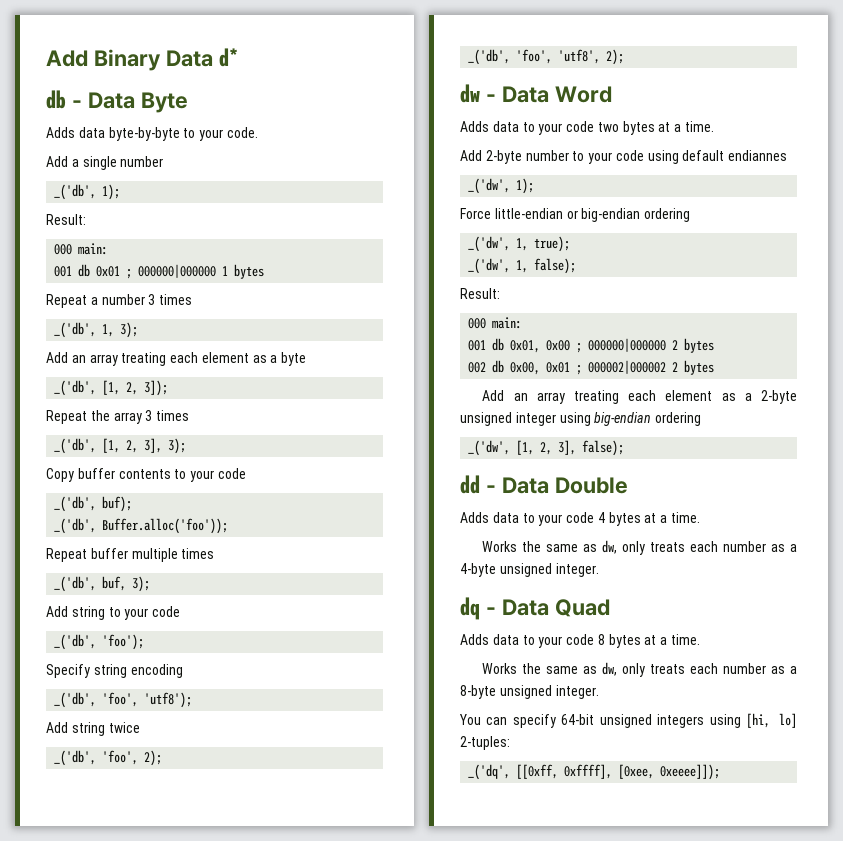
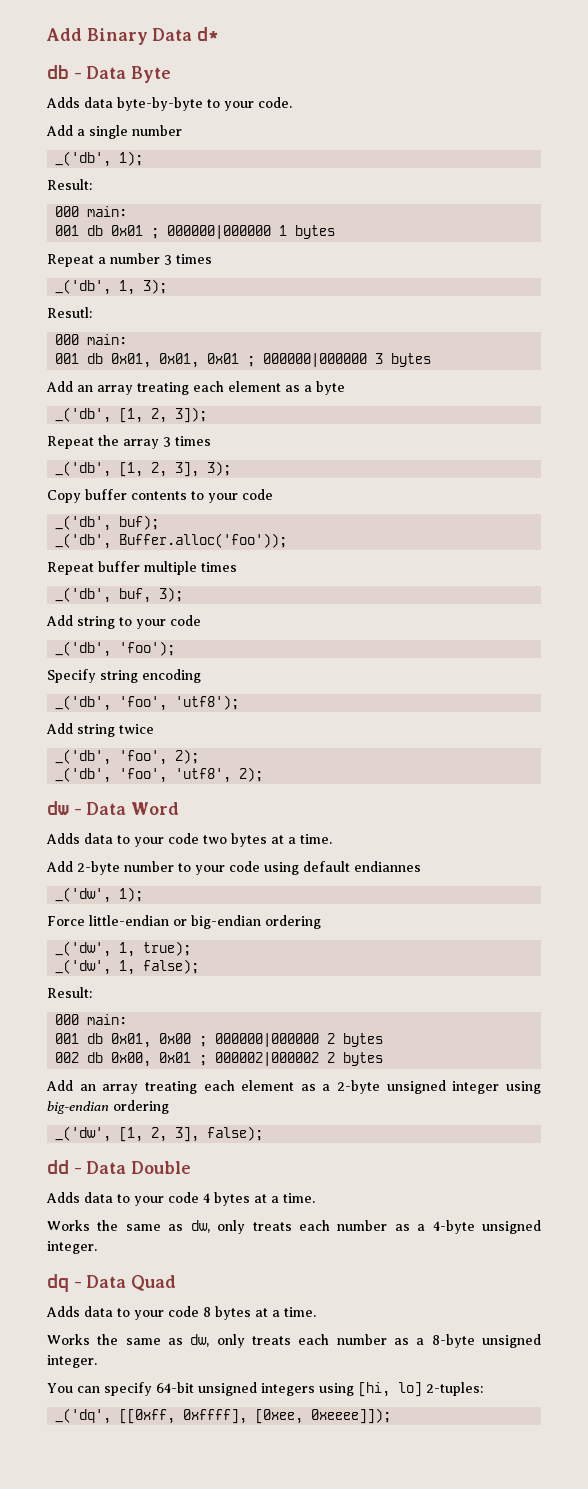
(139, 330) none -> [47,307,92,318] [55,334,128,345] [55,353,432,368] // Resutl: // 000 main: // 001 db 0x01, 0x01, 0x01 ; 000000|000000 3 bytes

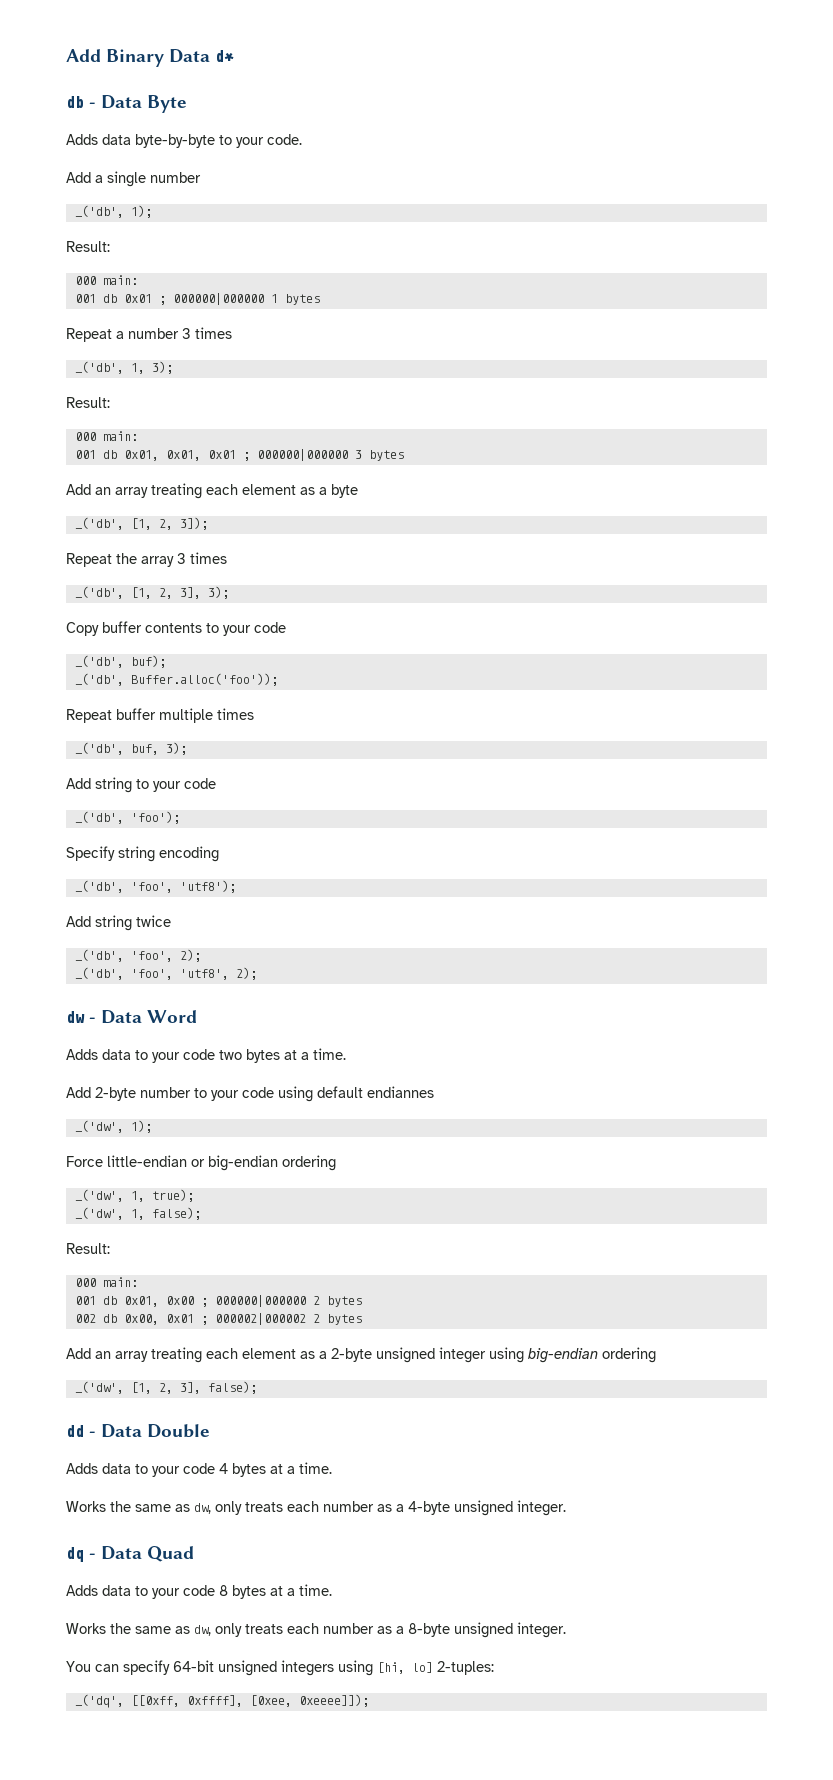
[47,307,92,318] Resutl: -> [66,397,110,408] Result:

